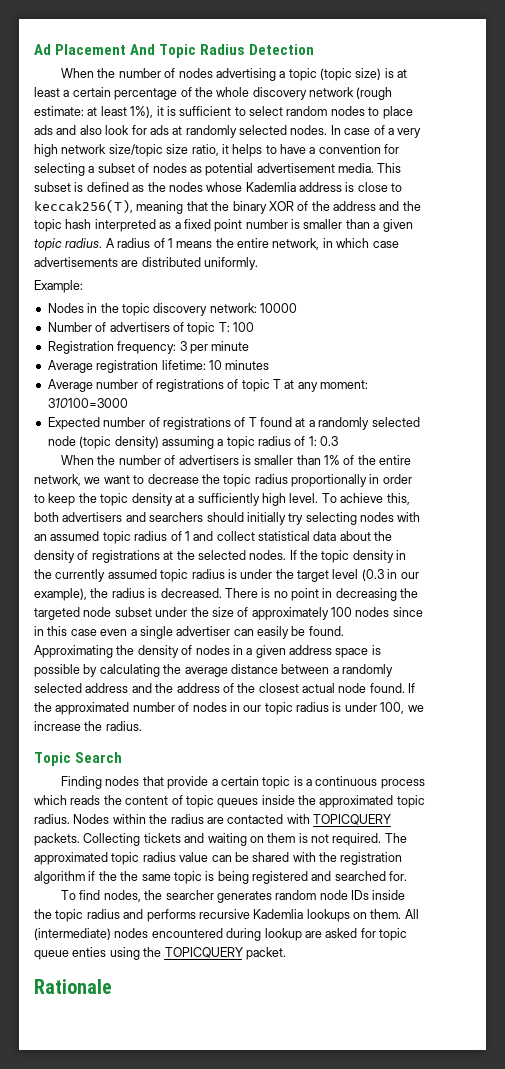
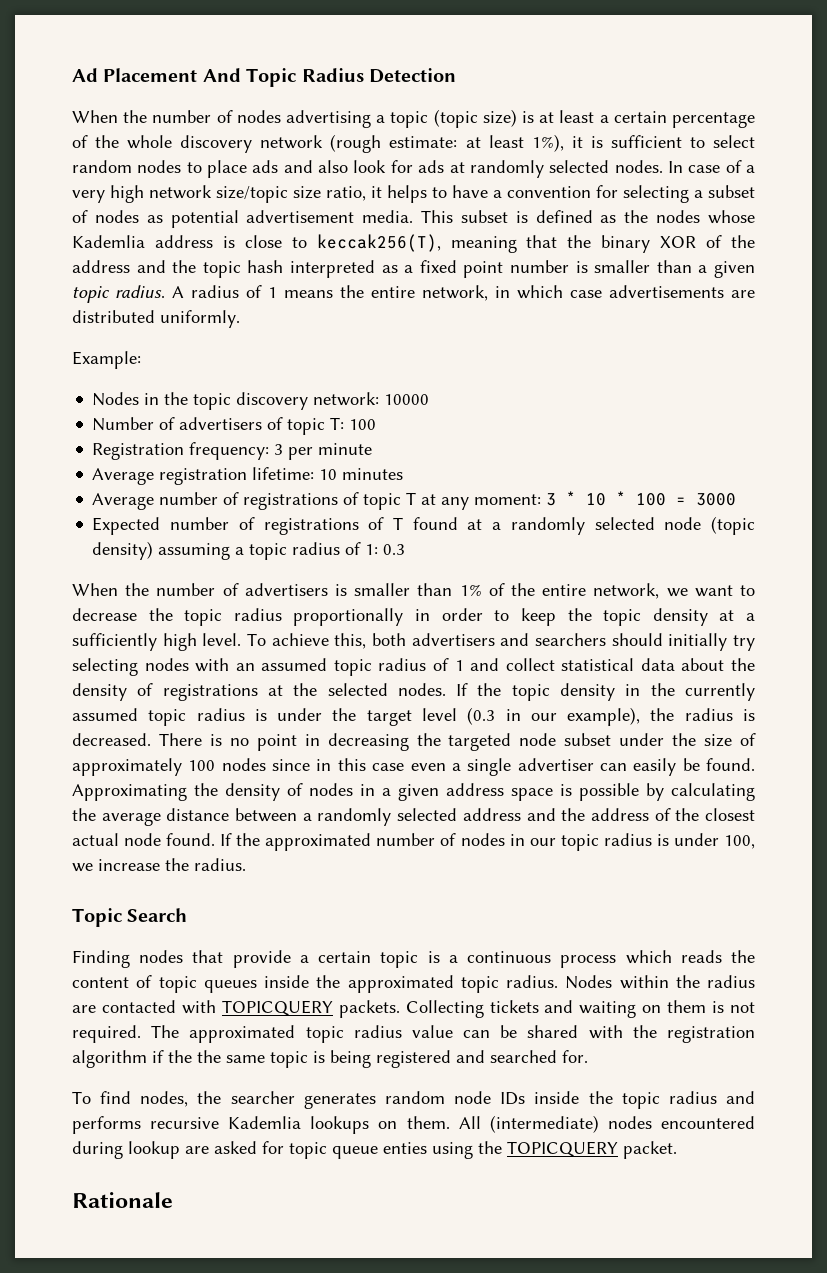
[47,398,128,408] 310100=3000 -> [546,491,737,506] 3 * 10 * 100 = 3000

